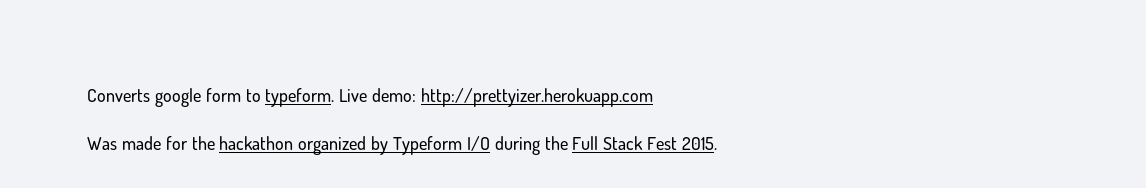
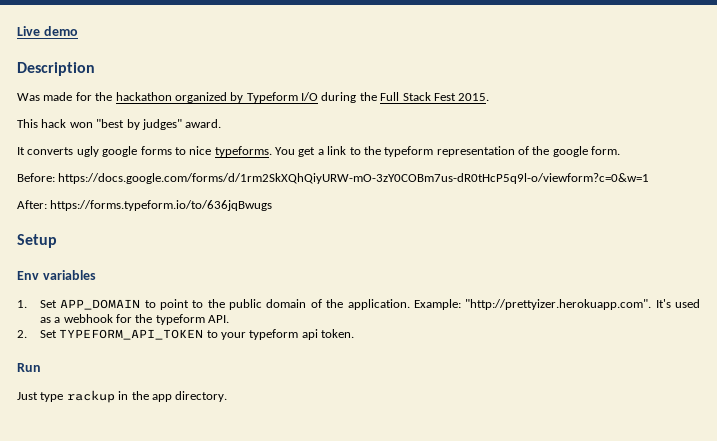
[87,88,654,107] Converts google form to typeform. Live demo: http://prettyizer.herokuapp.com -> [17,26,78,36] [17,62,95,76] Live demo // Description
(717, 143) none -> [17,119,222,130] [17,146,621,157] [17,173,650,184] [17,200,273,211] [17,234,57,248] [17,270,96,280] [17,299,701,310] [39,314,230,325] [17,329,355,340] [17,363,41,372] [17,390,228,403] // This hack won "best by judges" award. // It converts ugly google forms to nice typeforms. You get a link to the typeform representation of the google form. // Before: https://docs.google.com/forms/d/1rm2SkXQhQiyURW-mO-3zY0COBm7us-dR0tHcP5q9l-o/viewform?c=0&w=1 // After: https://forms.typeform.io/to/636jqBwugs // Setup // Env variables // 1. Set APP_DOMAIN to point to the public domain of the application. Example: "http://prettyizer.herokuapp.com". It's used as a webhook for the typeform API. // 2. Set TYPEFORM_API_TOKEN to your typeform api token. // Run // Just type rackup in the app directory.

